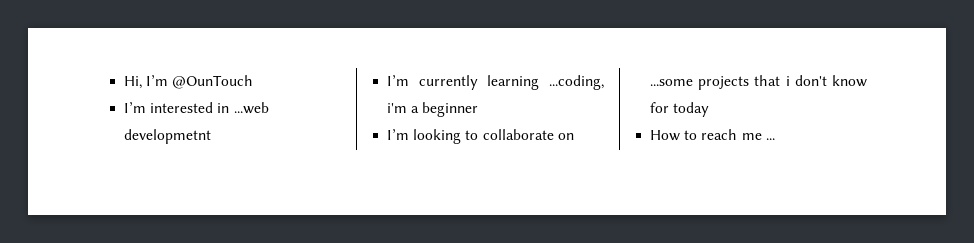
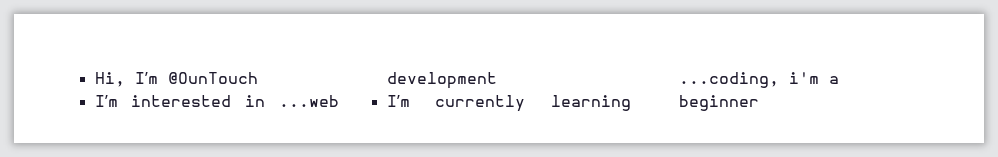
[124,129,212,144] developmetnt -> [386,72,497,89] development
[387,129,574,144] [650,75,867,90] [650,102,710,117] [650,129,775,141] // I’m looking to collaborate on ...some projects that i don't know for today // How to reach me ... -> (759, 103) none

